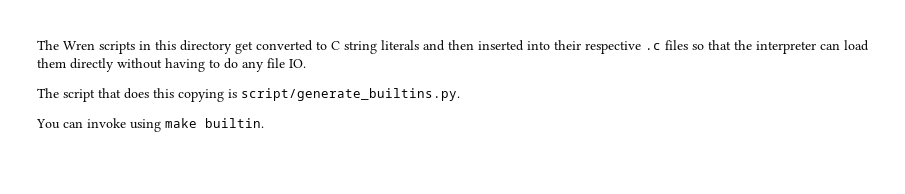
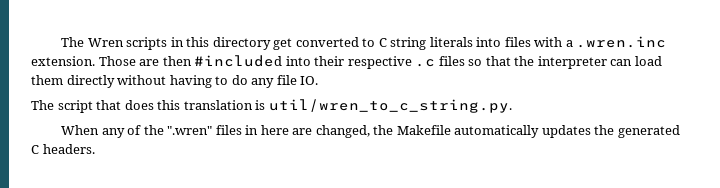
[423,40,524,51] and then inserted -> [476,36,667,48] [31,55,283,67] into files with a .wren.inc extension. Those are then #included
[178,88,460,102] [36,118,264,132] copying is script/generate_builtins.py. // You can invoke using make builtin. -> [183,99,512,113] [61,125,680,138] [31,144,95,154] translation is util/wren_to_c_string.py. // When any of the ".wren" files in here are changed, the Makefile automatically updates the generated C headers.

